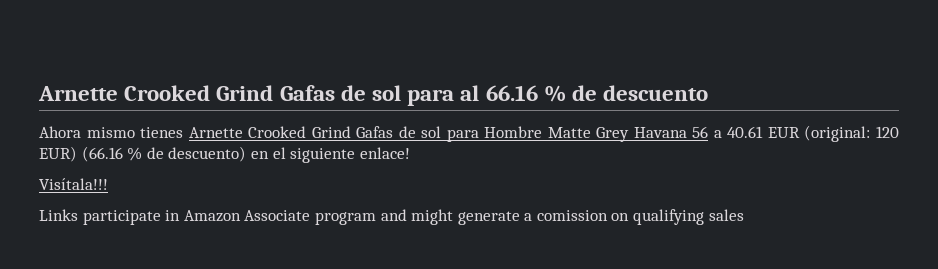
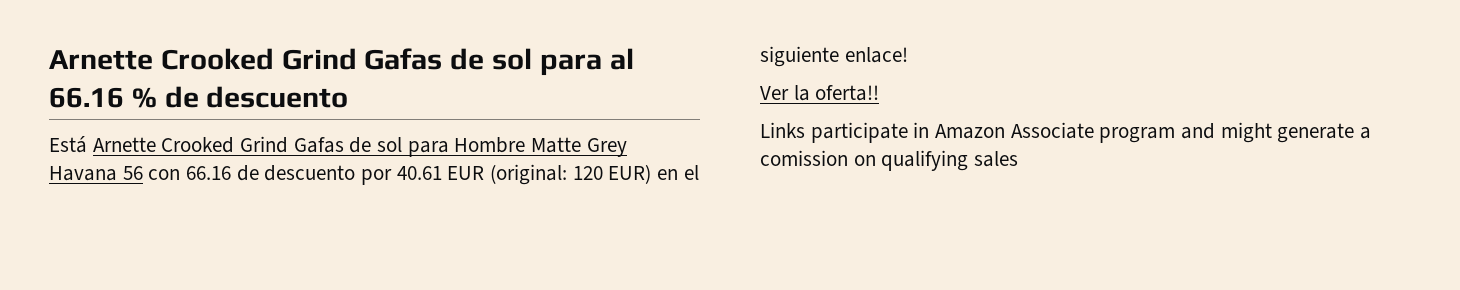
[39,126,184,138] Ahora mismo tienes -> [49,136,87,153] Está
[713,130,722,138] a -> [148,165,393,185] con 66.16 de descuento por
[81,146,247,162] (66.16 % de descuento) -> (652, 174) none
[39,178,108,190] Visítala!!! -> [760,85,880,101] Ver la oferta!!

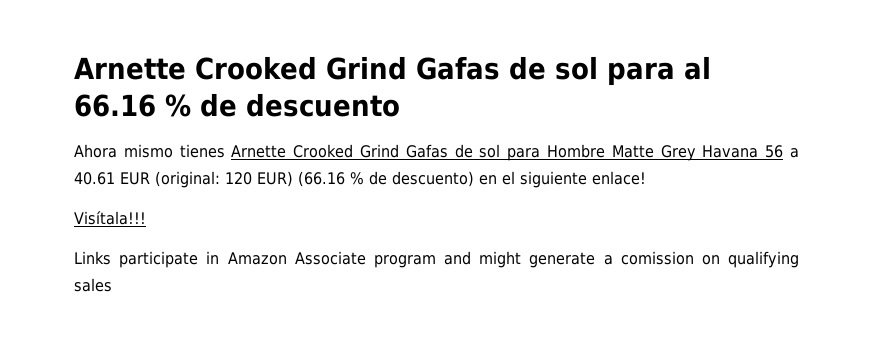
[49,136,87,153] Está -> [74,144,225,158] Ahora mismo tienes
[148,165,393,185] con 66.16 de descuento por -> [789,148,799,158] a
(652, 174) none -> [298,171,474,187] (66.16 % de descuento)
[760,85,880,101] Ver la oferta!! -> [74,211,146,225] Visítala!!!

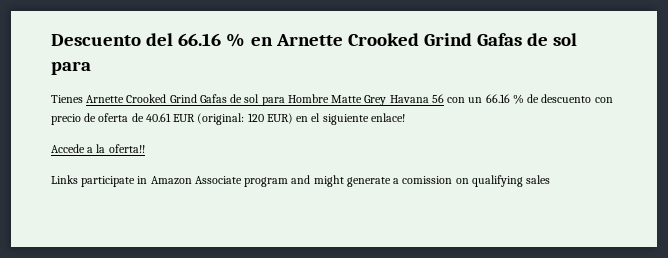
[74,56,711,86] [74,93,400,117] [74,144,225,158] Arnette Crooked Grind Gafas de sol para al 66.16 % de descuento // Ahora mismo tienes -> [51,33,578,47] [51,61,91,75] [51,95,83,103] Descuento del 66.16 % en Arnette Crooked Grind Gafas de sol para // Tienes
[789,148,799,158] a -> [447,94,613,104] [51,113,144,125] con un 66.16 % de descuento con precio de oferta de
[298,171,474,187] (66.16 % de descuento) -> (293, 118) none
[74,211,146,225] Visítala!!! -> [51,144,145,153] Accede a la oferta!!

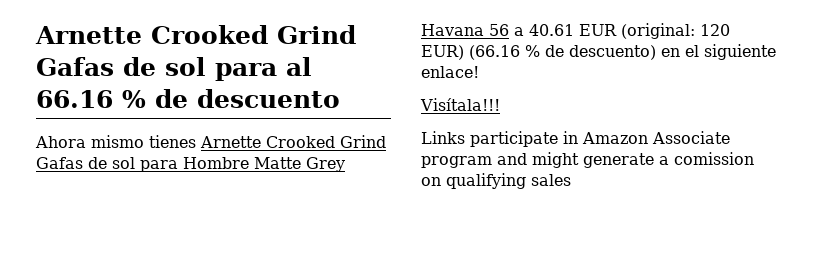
[51,33,578,47] [51,61,91,75] [51,95,83,103] Descuento del 66.16 % en Arnette Crooked Grind Gafas de sol para // Tienes -> [35,25,356,44] [36,57,312,81] [36,89,340,108] [35,135,196,148] Arnette Crooked Grind Gafas de sol para al 66.16 % de descuento // Ahora mismo tienes
[447,94,613,104] [51,113,144,125] con un 66.16 % de descuento con precio de oferta de -> [514,27,524,36] a
(293, 118) none -> [469,45,656,60] (66.16 % de descuento)
[51,144,145,153] Accede a la oferta!! -> [420,98,500,111] Visítala!!!

